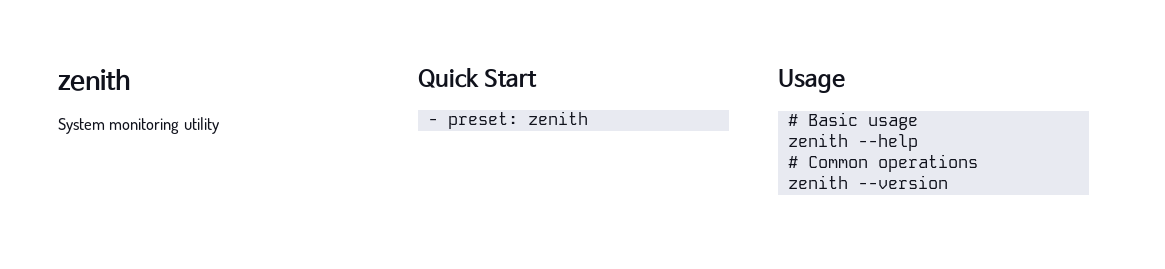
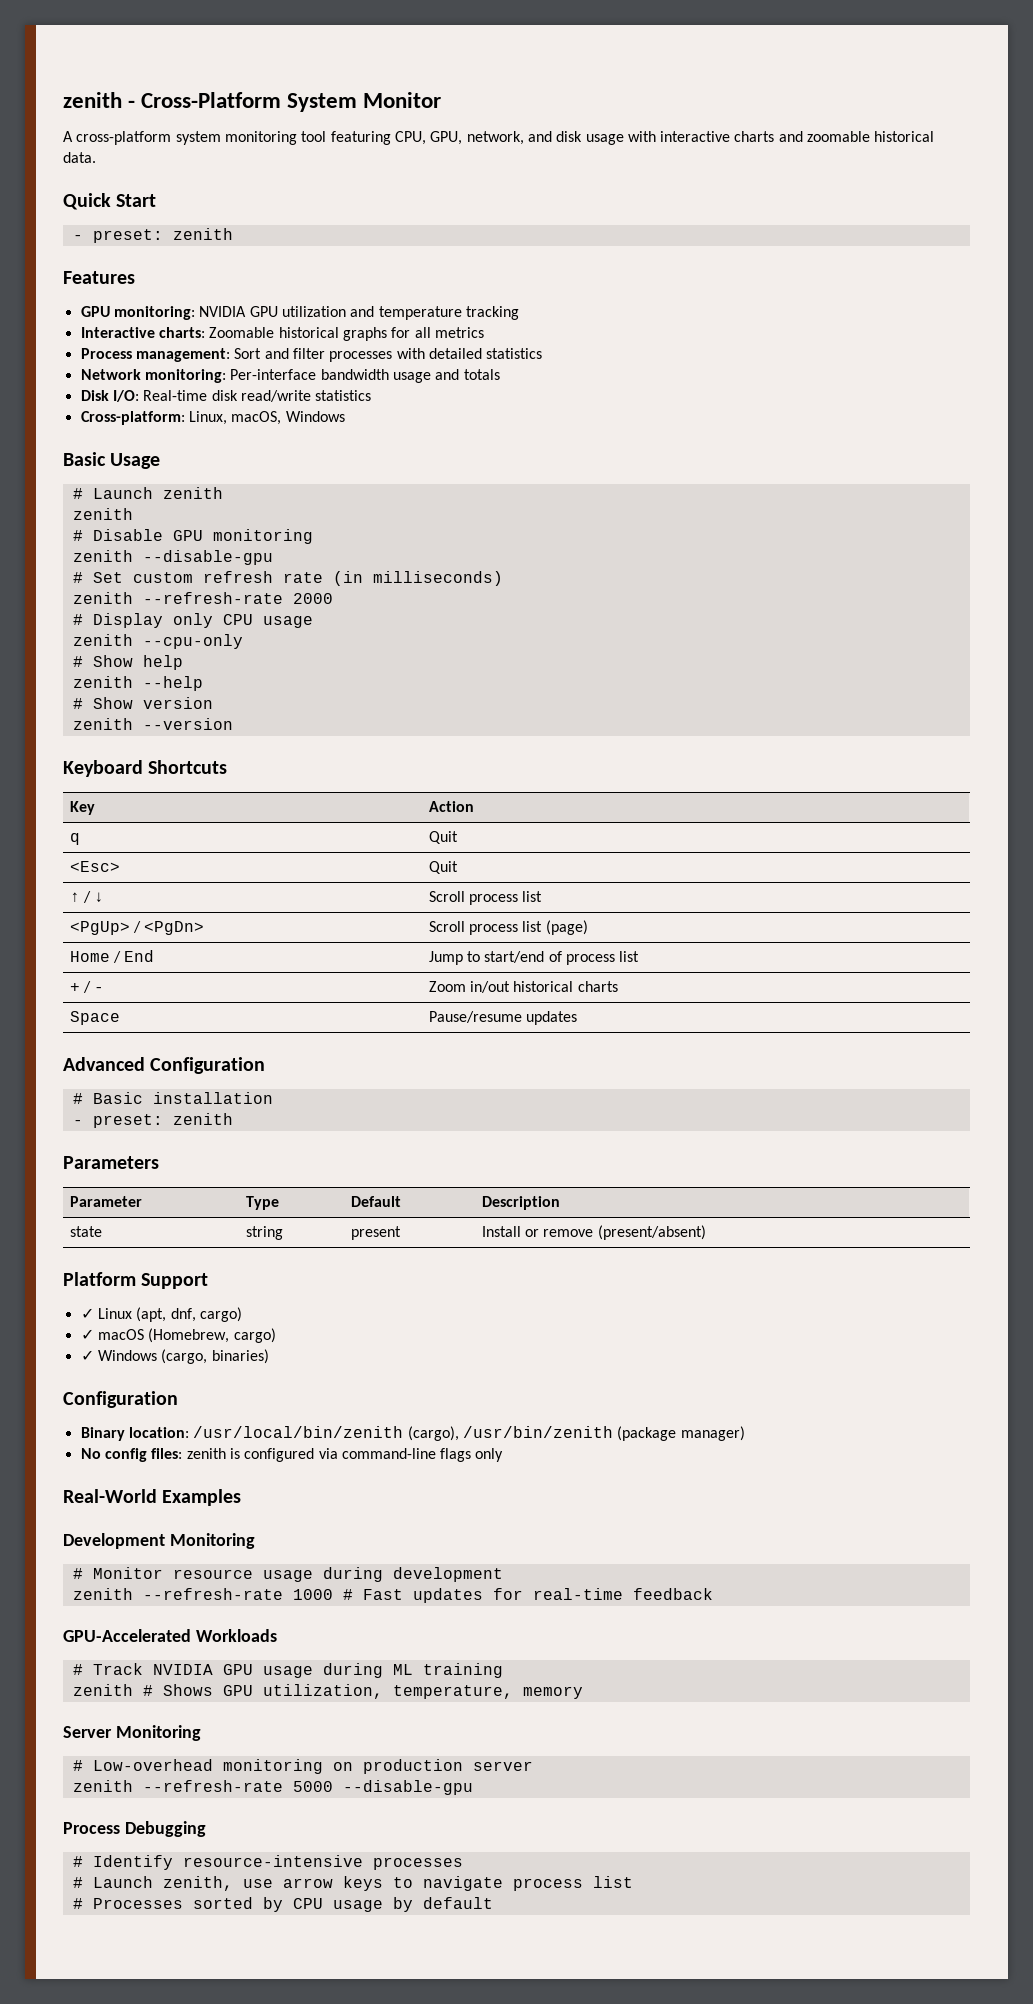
[58,69,130,91] [58,117,219,134] zenith // System monitoring utility -> [63,92,442,112] [63,131,935,145] [63,152,96,163] zenith - Cross-Platform System Monitor // A cross-platform system monitoring tool featuring CPU, GPU, network, and disk usage with interactive charts and zoomable historical data.
[778,69,845,93] [787,112,918,130] Usage // # Basic usage -> [63,271,135,284] [80,306,519,320] [80,327,484,341] [80,348,543,362] [80,369,500,383] [80,390,372,402] [80,411,345,425] [63,452,161,469] [72,487,223,499] [72,508,133,520] [72,529,313,544] [72,550,273,565] [72,571,503,586] [72,592,333,604] [72,613,313,628] [72,634,243,649] [72,655,183,670] Features // GPU monitoring: NVIDIA GPU utilization and temperature tracking // Interactive charts: Zoomable historical graphs for all metrics // Process management: Sort and filter processes with detailed statistics // Network monitoring: Per-interface bandwidth usage and totals // Disk I/O: Real-time disk read/write statistics // Cross-platform: Linux, macOS, Windows // Basic Usage // # Launch zenith // zenith // # Disable GPU monitoring // zenith --disable-gpu // # Set custom refresh rate (in milliseconds) // zenith --refresh-rate 2000 // # Display only CPU usage // zenith --cpu-only // # Show help
[807,154,978,172] Common operations -> [92,697,213,709] Show version
(948, 182) none -> [63,760,228,777] [69,801,95,815] [428,801,474,812] [69,833,80,845] [428,831,458,844] [69,861,120,872] [428,861,458,874] [69,891,105,903] [428,891,543,905] [69,921,205,935] [428,920,588,935] [69,950,155,963] [428,951,640,965] [69,981,105,993] [428,981,618,993] [69,1011,120,1025] [428,1011,578,1025] [63,1057,266,1074] [72,1092,273,1104] [72,1113,233,1128] [63,1156,159,1169] [69,1196,142,1207] [245,1196,279,1210] [350,1196,401,1207] [481,1196,560,1210] [69,1226,102,1237] [245,1226,283,1240] [350,1226,401,1240] [481,1225,706,1240] [63,1272,209,1289] [80,1307,242,1322] [80,1328,276,1343] [80,1349,269,1364] [63,1391,178,1408] [80,1426,745,1441] [80,1448,504,1462] [63,1489,242,1506] [63,1533,255,1549] [72,1567,503,1582] [72,1588,713,1603] [63,1629,277,1642] [72,1663,503,1678] [72,1684,583,1699] [63,1725,201,1741] [72,1759,533,1774] [72,1780,473,1795] [63,1821,206,1837] [72,1855,463,1870] [72,1876,633,1891] [72,1897,493,1912] // Keyboard Shortcuts // Key | Action // q | Quit // <Esc> | Quit // ↑ / ↓ | Scroll process list // <PgUp> / <PgDn> | Scroll process list (page) // Home / End | Jump to start/end of process list // + / - | Zoom in/out historical charts // Space | Pause/resume updates // Advanced Configuration // # Basic installation // - preset: zenith // Parameters // Parameter | Type | Default | Description // state | string | present | Install or remove (present/absent) // Platform Support // ✓ Linux (apt, dnf, cargo) // ✓ macOS (Homebrew, cargo) // ✓ Windows (cargo, binaries) // Configuration // Binary location: /usr/local/bin/zenith (cargo), /usr/bin/zenith (package manager) // No config files: zenith is configured via command-line flags only // Real-World Examples // Development Monitoring // # Monitor resource usage during development // zenith --refresh-rate 1000 # Fast updates for real-time feedback // GPU-Accelerated Workloads // # Track NVIDIA GPU usage during ML training // zenith # Shows GPU utilization, temperature, memory // Server Monitoring // # Low-overhead monitoring on production server // zenith --refresh-rate 5000 --disable-gpu // Process Debugging // # Identify resource-intensive processes // # Launch zenith, use arrow keys to navigate process list // # Processes sorted by CPU usage by default

